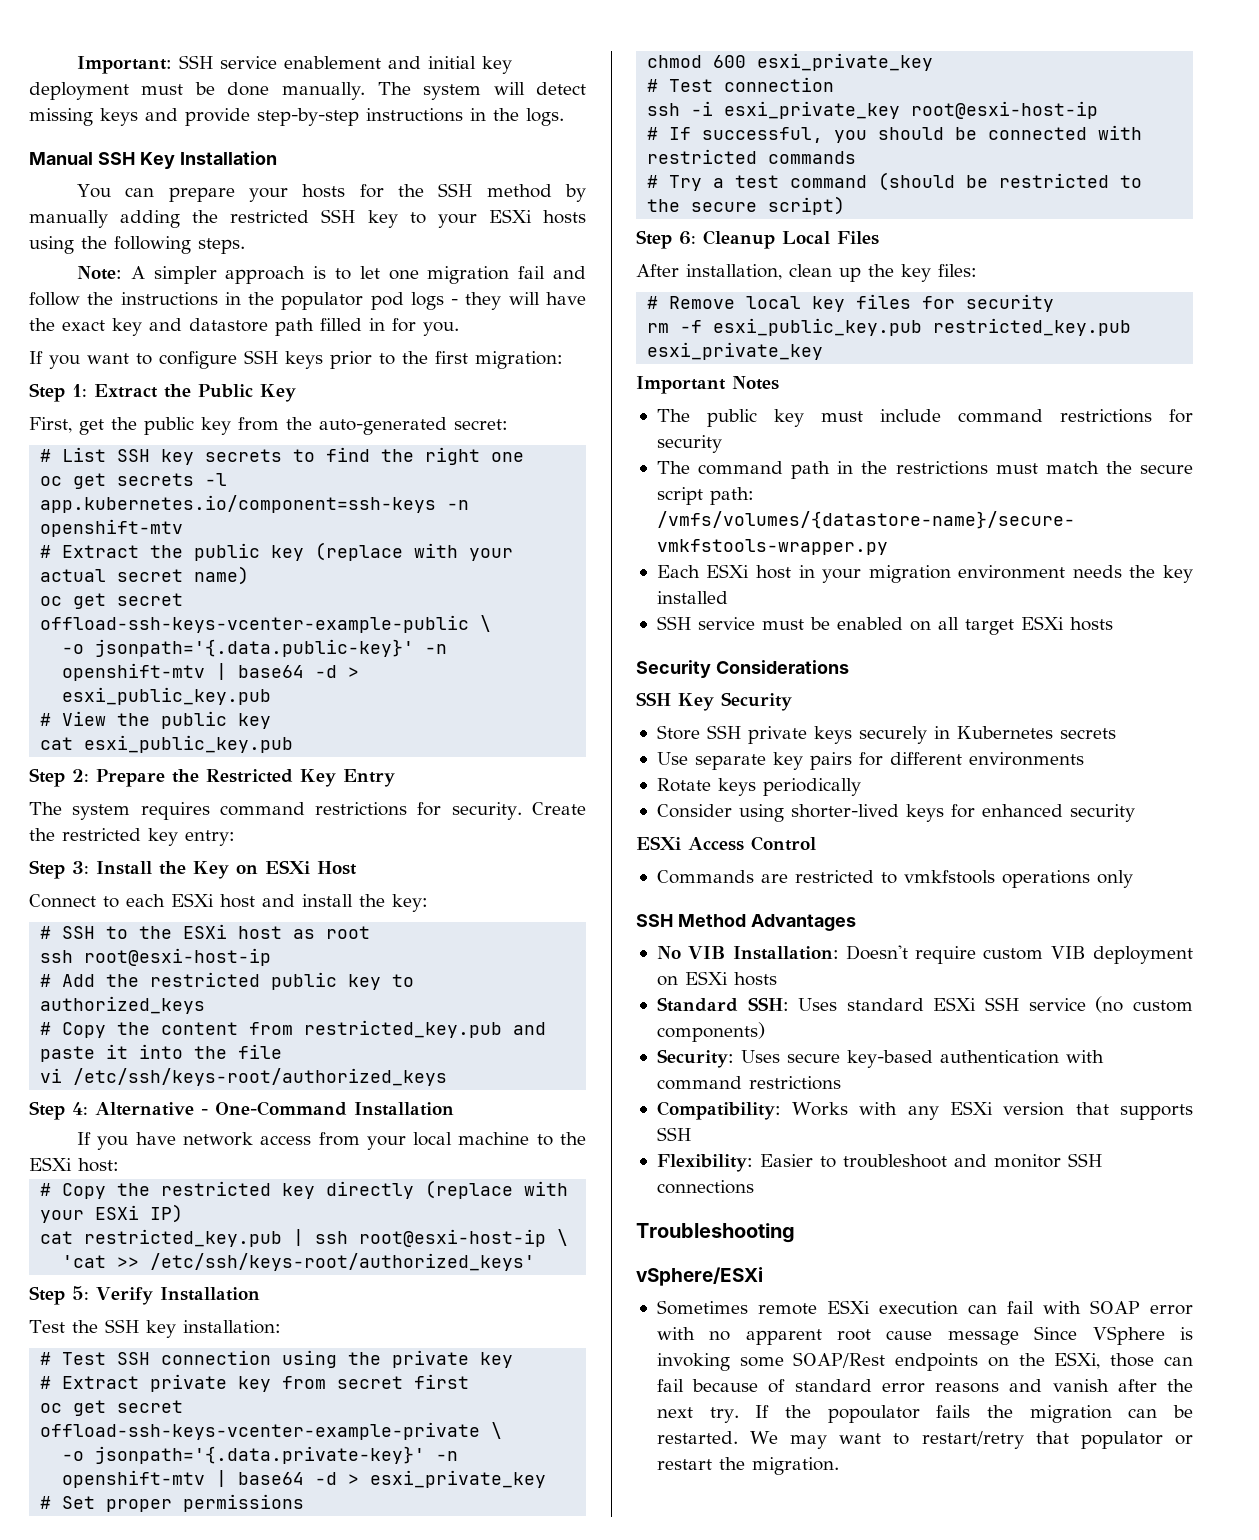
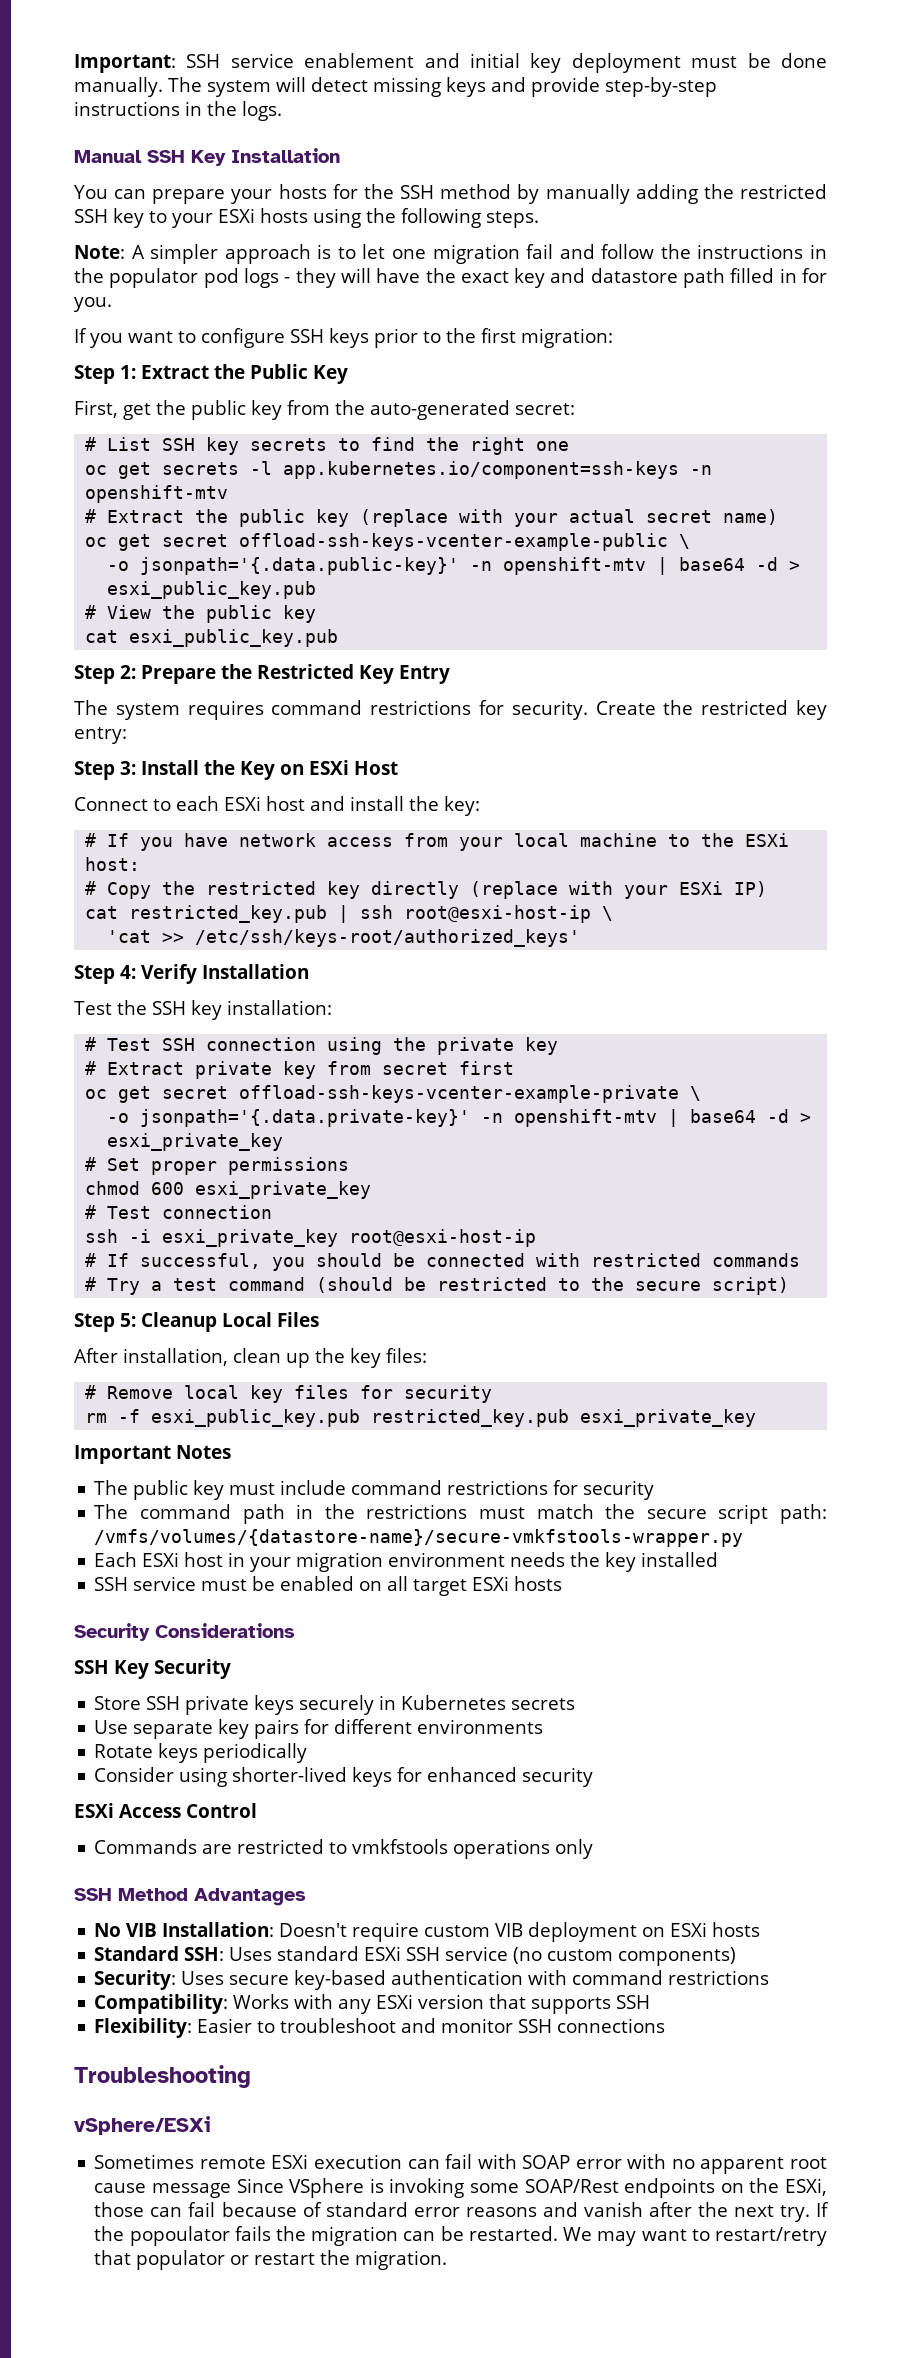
[62,924,371,939] [40,948,272,966] [40,972,415,990] [40,996,206,1014] [40,1020,547,1038] [40,1044,283,1062] [40,1068,448,1086] [29,1101,454,1120] SSH to the ESXi host as root // ssh root@esxi-host-ip // # Add the restricted public key to authorized_keys // # Copy the content from restricted_key.pub and paste it into the file // vi /etc/ssh/keys-root/authorized_keys // Step 4: Alternative - One-Command Installation // -> (97, 840) none
[72,1286,89,1300] 5: -> [120,965,136,979] 4:
[679,231,696,245] 6: -> [120,1313,136,1327] 5:

